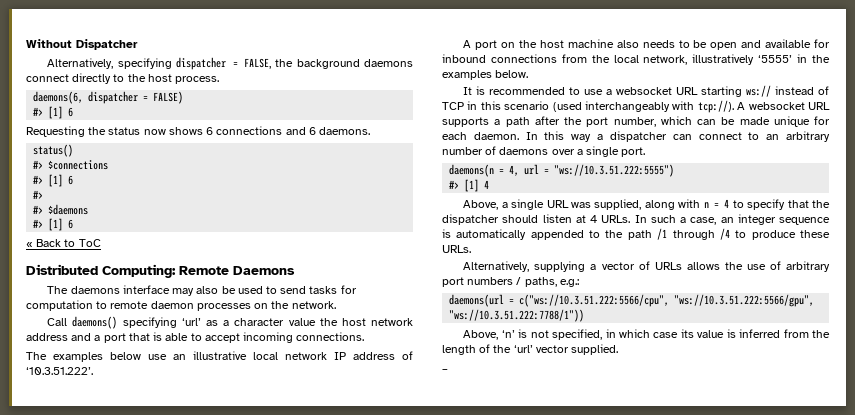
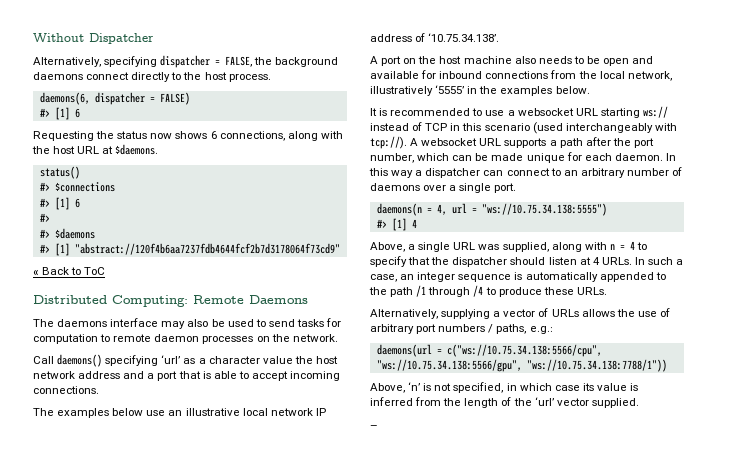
[216,126,371,135] connections and 6 daemons. -> [219,131,343,141] [32,144,159,155] connections, along with the host URL at $daemons.
[68,219,74,229] 6 -> [74,243,340,255] "abstract://120f4b6aa7237fdb4644fcf2b7d3178064f73cd9"
[26,367,93,375] ‘10.3.51.222’. -> [428,33,500,42] ‘10.75.34.138’.
[554,164,675,177] "ws://10.3.51.222:5555") -> [481,203,607,216] "ws://10.75.34.138:5555")
[519,294,815,307] [449,309,585,322] c("ws://10.3.51.222:5566/cpu", "ws://10.3.51.222:5566/gpu", "ws://10.3.51.222:7788/1")) -> [446,344,602,357] [376,359,667,372] c("ws://10.75.34.138:5566/cpu", "ws://10.75.34.138:5566/gpu", "ws://10.75.34.138:7788/1"))

